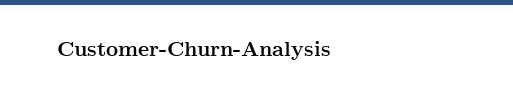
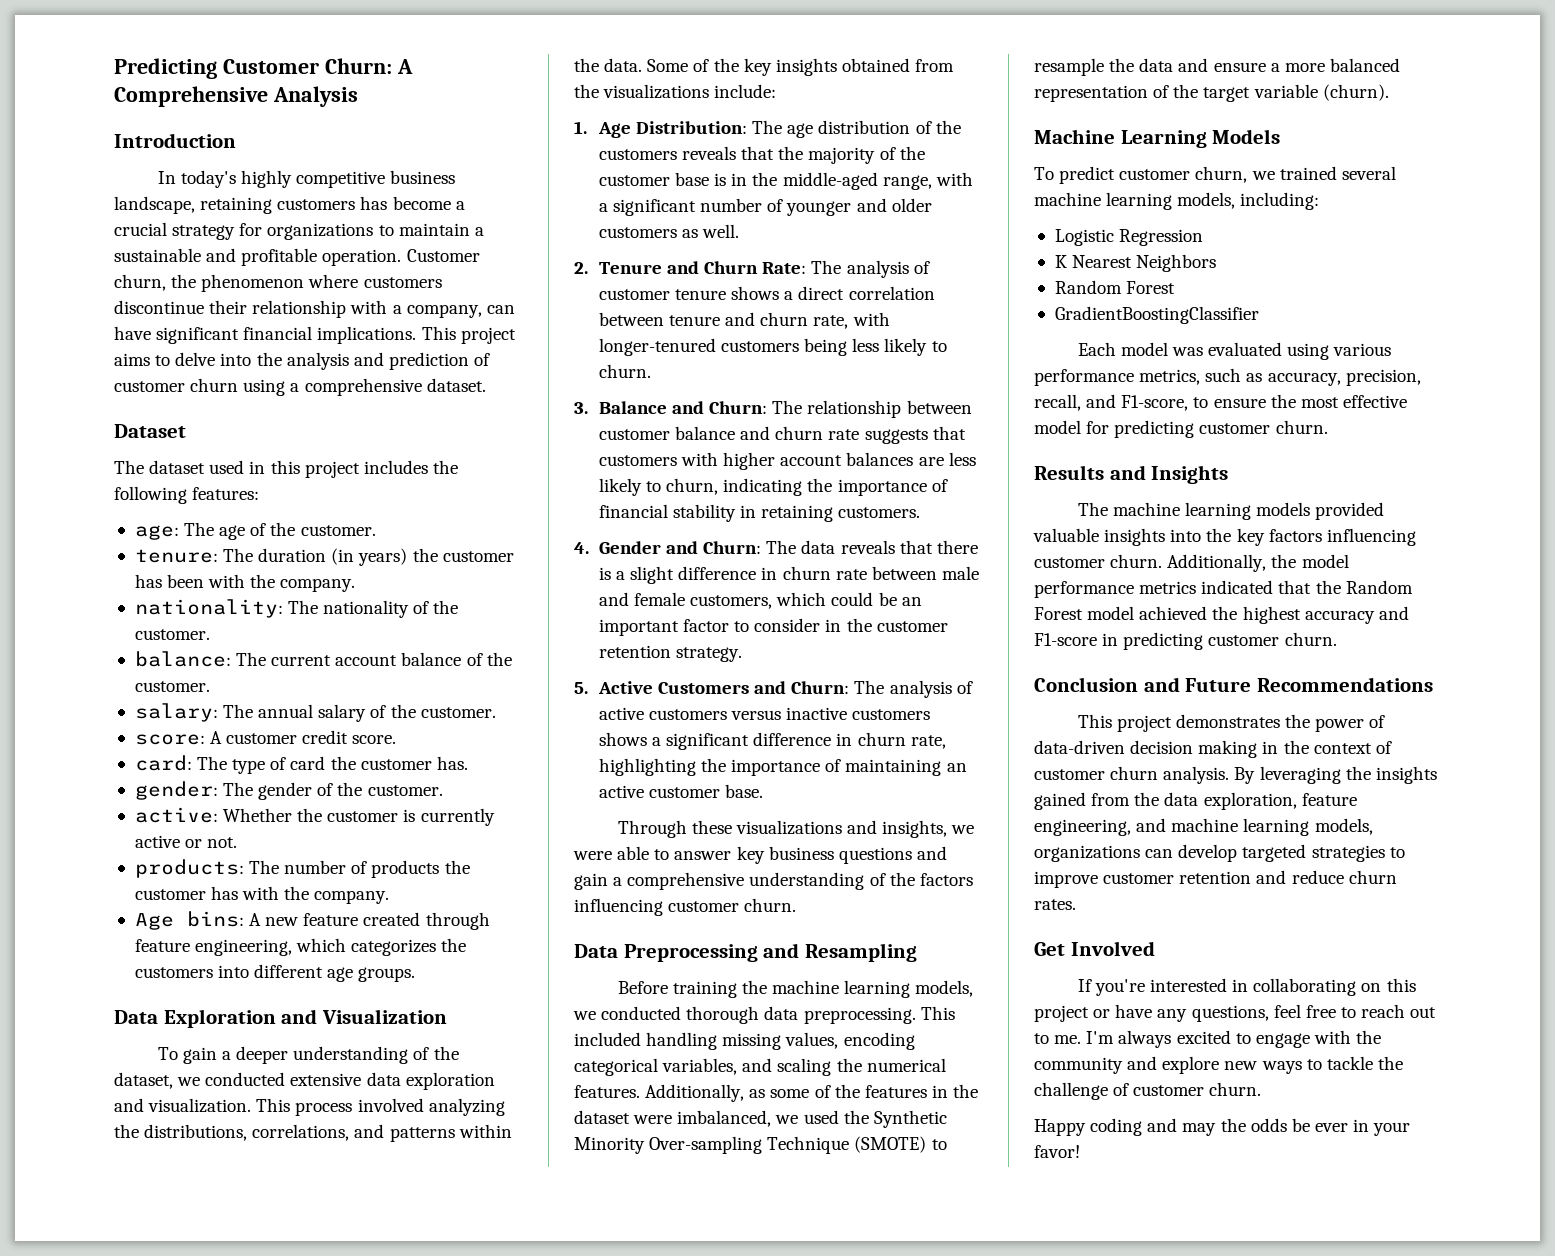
[57,41,331,60] Customer-Churn-Analysis -> [114,58,413,79] [114,86,358,107] [114,133,236,148] [157,170,456,188] [114,196,465,214] [114,222,484,240] [114,248,480,266] [114,274,442,292] [114,300,515,318] [114,326,516,344] [114,352,491,370] [114,378,486,396] [114,424,186,438] [114,460,458,478] [114,486,260,504] [134,522,376,540] [134,548,514,566] [134,574,356,592] [134,599,459,618] [134,629,210,640] [134,651,512,667] [134,681,210,692] [134,703,496,722] [134,730,397,745] [134,755,468,774] [134,781,443,800] [134,807,495,826] [134,835,238,848] [134,859,470,878] [134,886,390,904] [134,911,490,930] [134,938,467,956] [134,964,416,982] [114,1009,448,1028] [157,1046,459,1064] [114,1072,495,1090] [114,1098,505,1116] [114,1124,512,1142] [574,58,955,76] [574,84,777,99] [574,120,961,138] [598,146,925,164] [598,172,973,190] [598,198,932,216] [598,224,740,238] [574,260,930,278] [598,286,935,300] [598,312,890,329] [598,338,947,356] [598,364,651,378] [574,400,972,418] [598,426,966,444] [598,452,976,470] [598,478,948,496] [598,504,921,522] [574,540,978,554] [598,566,979,584] [598,592,922,609] [598,618,948,636] [598,645,743,662] [574,680,973,698] [598,707,931,720] [598,732,946,750] [598,758,967,776] [598,784,764,798] [617,820,975,838] [573,846,947,864] [574,872,973,890] [574,898,797,916] [574,943,918,962] [617,980,974,998] [573,1006,955,1024] [574,1032,915,1050] [574,1058,946,1076] [574,1084,979,1102] [574,1110,947,1128] [574,1136,947,1154] [1034,58,1400,76] [1034,84,1389,102] [1034,129,1281,148] [1034,166,1396,184] [1034,192,1320,210] [1054,229,1204,246] [1054,254,1217,272] [1054,280,1176,294] [1054,306,1259,324] [1077,342,1392,360] [1034,368,1421,386] [1034,394,1407,411] [1034,420,1328,438] [1034,465,1229,484] [1077,502,1385,520] [1033,528,1416,546] [1034,554,1349,572] [1034,580,1413,598] [1034,606,1409,624] [1034,632,1337,650] [1034,677,1434,692] [1077,714,1386,732] [1034,740,1392,758] [1034,766,1437,784] [1034,792,1357,810] [1034,818,1373,836] [1034,844,1405,862] [1034,870,1397,888] [1034,899,1076,910] [1034,941,1155,956] [1077,978,1416,996] [1034,1004,1437,1022] [1034,1030,1382,1048] [1034,1056,1403,1074] [1034,1082,1262,1100] [1034,1118,1411,1136] [1034,1145,1080,1158] Predicting Customer Churn: A Comprehensive Analysis // Introduction // In today's highly competitive business landscape, retaining customers has become a crucial strategy for organizations to maintain a sustainable and profitable operation. Customer churn, the phenomenon where customers discontinue their relationship with a company, can have significant financial implications. This project aims to delve into the analysis and prediction of customer churn using a comprehensive dataset. // Dataset // The dataset used in this project includes the following features: // age: The age of the customer. // tenure: The duration (in years) the customer has been with the company. // nationality: The nationality of the customer. // balance: The current account balance of the customer. // salary: The annual salary of the customer. // score: A customer credit score. // card: The type of card the customer has. // gender: The gender of the customer. // active: Whether the customer is currently active or not. // products: The number of products the customer has with the company. // Age bins: A new feature created through feature engineering, which categorizes the customers into different age groups. // Data Exploration and Visualization // To gain a deeper understanding of the dataset, we conducted extensive data exploration and visualization. This process involved analyzing the distributions, correlations, and patterns within the data. Some of the key insights obtained from the visualizations include: // 1. Age Distribution: The age distribution of the customers reveals that the majority of the customer base is in the middle-aged range, with a significant number of younger and older customers as well. // 2. Tenure and Churn Rate: The analysis of customer tenure shows a direct correlation between tenure and churn rate, with longer-tenured customers being less likely to churn. // 3. Balance and Churn: The relationship between customer balance and churn rate suggests that customers with higher account balances are less likely to churn, indicating the importance of financial stability in retaining customers. // 4. Gender and Churn: The data reveals that there is a slight difference in churn rate between male and female customers, which could be an important factor to consider in the customer retention strategy. // 5. Active Customers and Churn: The analysis of active customers versus inactive customers shows a significant difference in churn rate, highlighting the importance of maintaining an active customer base. // Through these visualizations and insights, we were able to answer key business questions and gain a comprehensive understanding of the factors influencing customer churn. // Data Preprocessing and Resampling // Before training the machine learning models, we conducted thorough data preprocessing. This included handling missing values, encoding categorical variables, and scaling the numerical features. Additionally, as some of the features in the dataset were imbalanced, we used the Synthetic Minority Over-sampling Technique (SMOTE) to resample the data and ensure a more balanced representation of the target variable (churn). // Machine Learning Models // To predict customer churn, we trained several machine learning models, including: // Logistic Regression // K Nearest Neighbors // Random Forest // GradientBoostingClassifier // Each model was evaluated using various performance metrics, such as accuracy, precision, recall, and F1-score, to ensure the most effective model for predicting customer churn. // Results and Insights // The machine learning models provided valuable insights into the key factors influencing customer churn. Additionally, the model performance metrics indicated that the Random Forest model achieved the highest accuracy and F1-score in predicting customer churn. // Conclusion and Future Recommendations // This project demonstrates the power of data-driven decision making in the context of customer churn analysis. By leveraging the insights gained from the data exploration, feature engineering, and machine learning models, organizations can develop targeted strategies to improve customer retention and reduce churn rates. // Get Involved // If you're interested in collaborating on this project or have any questions, feel free to reach out to me. I'm always excited to engage with the community and explore new ways to tackle the challenge of customer churn. // Happy coding and may the odds be ever in your favor!

